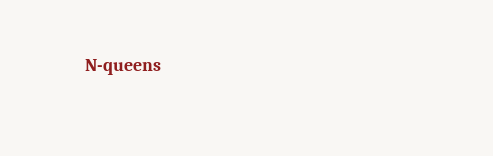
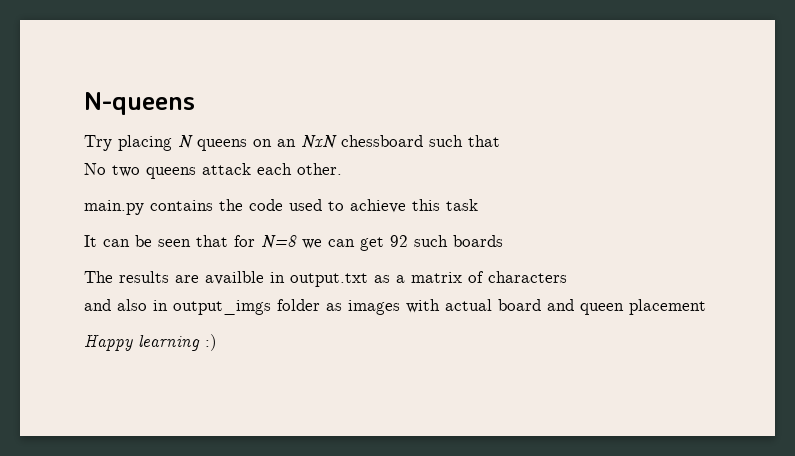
(161, 67) none -> [84,135,500,151] [84,163,342,179] [84,199,478,215] [84,235,503,251] [84,271,567,287] [84,299,706,315] [84,334,217,351] // Try placing N queens on an NxN chessboard such that // No two queens attack each other. // main.py contains the code used to achieve this task // It can be seen that for N=8 we can get 92 such boards // The results are availble in output.txt as a matrix of characters // and also in output_imgs folder as images with actual board and queen placement // Happy learning :)

